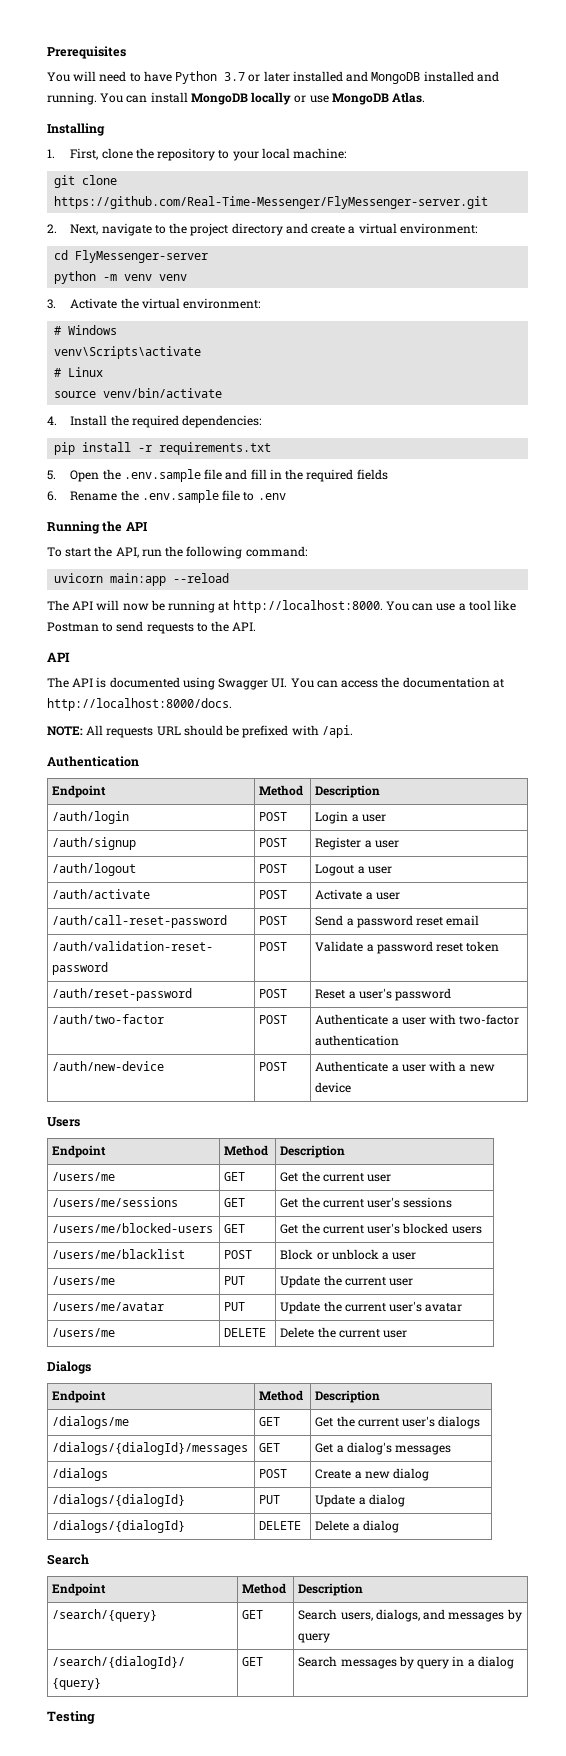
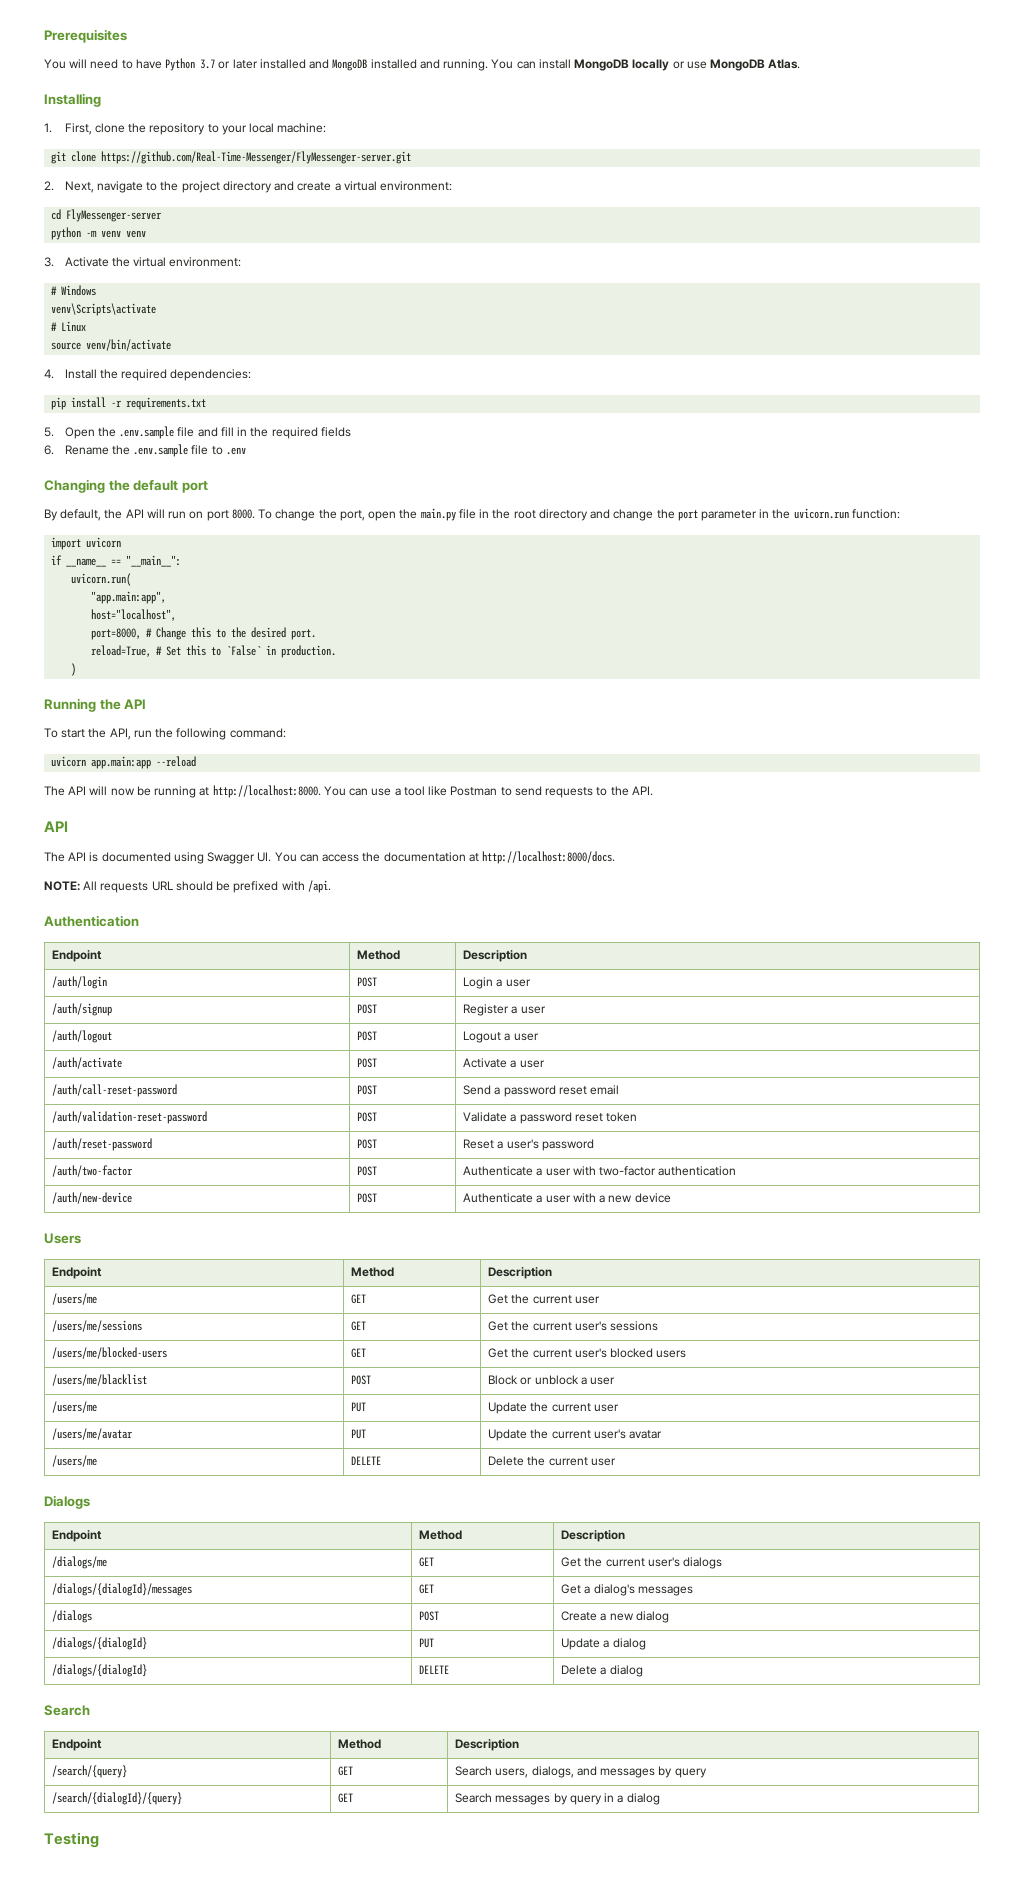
(286, 496) none -> [44,479,208,493] [44,508,900,521] [51,537,122,550] [51,555,182,567] [71,573,132,586] [91,591,167,604] [91,609,177,621] [91,627,317,640] [91,645,337,658] [71,663,77,676] // Changing the default port // By default, the API will run on port 8000. To change the port, open the main.py file in the root directory and change the port parameter in the uvicorn.run function: // import uvicorn // if __name__ == "__main__": // uvicorn.run( // "app.main:app", // host="localhost", // port=8000, # Change this to the desired port. // reload=True, # Set this to `False` in production. // )
[110,573,167,586] main:app -> [91,756,152,769] app.main:app

